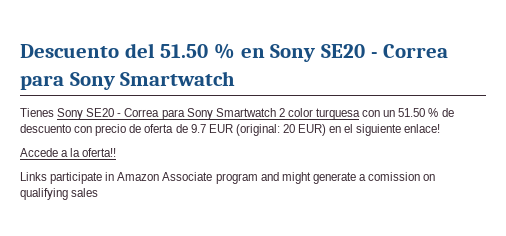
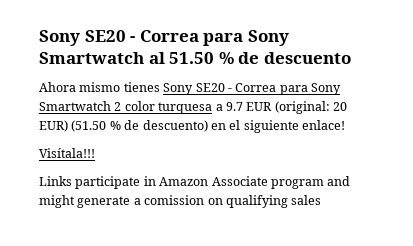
[20,43,449,62] [20,71,236,90] [20,108,54,117] Descuento del 51.50 % en Sony SE20 - Correa para Sony Smartwatch // Tienes -> [39,30,289,46] [39,52,351,64] [39,82,160,92] Sony SE20 - Correa para Sony Smartwatch al 51.50 % de descuento // Ahora mismo tienes
[362,108,454,117] [20,124,188,136] con un 51.50 % de descuento con precio de oferta de -> [215,104,223,111] a
(327, 130) none -> [71,120,208,132] (51.50 % de descuento)
[20,148,117,157] Accede a la oferta!! -> [39,148,95,158] Visítala!!!

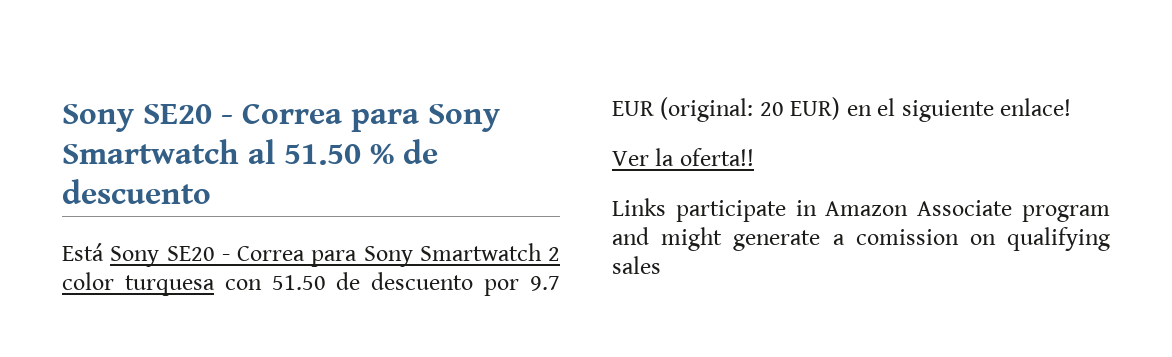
[39,82,160,92] Ahora mismo tienes -> [62,243,104,261] Está
[215,104,223,111] a -> [224,272,520,296] con 51.50 de descuento por
[71,120,208,132] (51.50 % de descuento) -> (841, 108) none
[39,148,95,158] Visítala!!! -> [612,148,754,166] Ver la oferta!!

